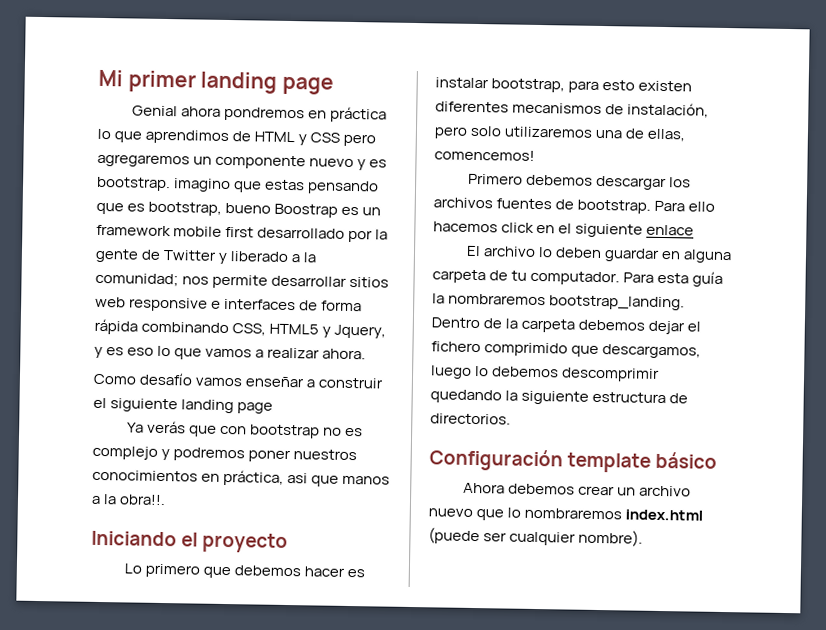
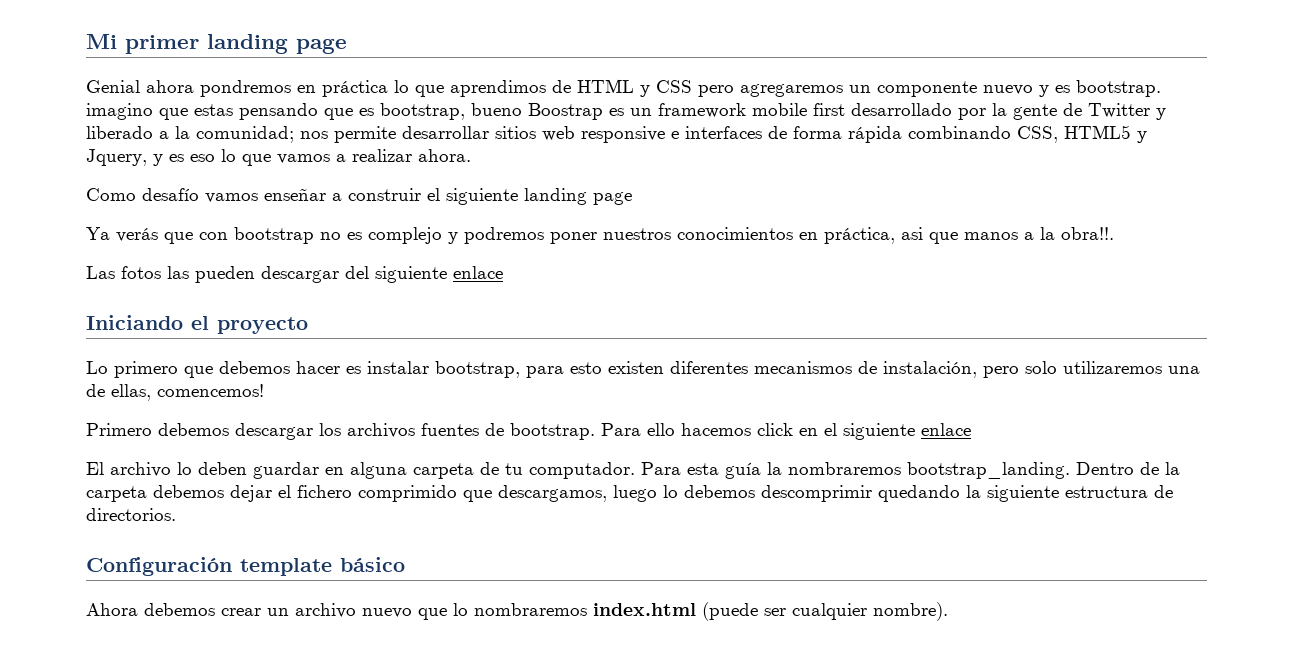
(167, 500) none -> [86,266,503,283] // Las fotos las pueden descargar del siguiente enlace

